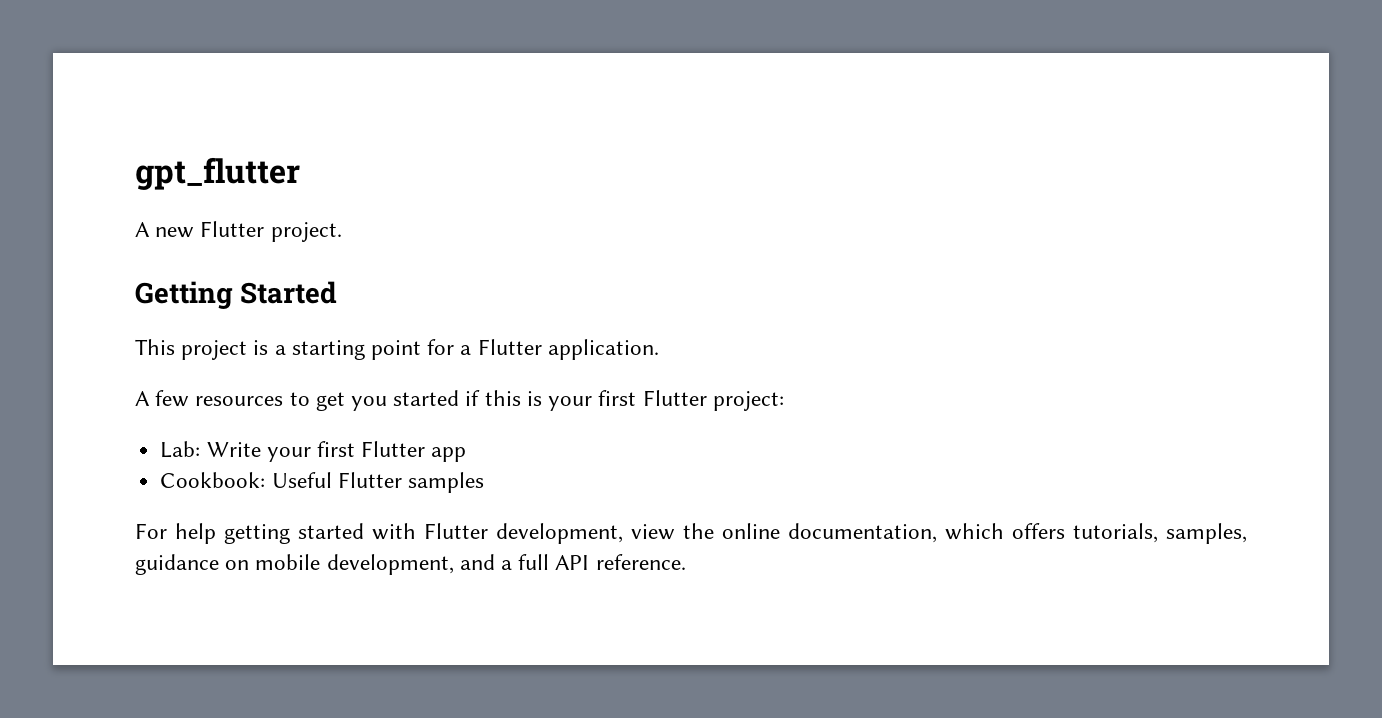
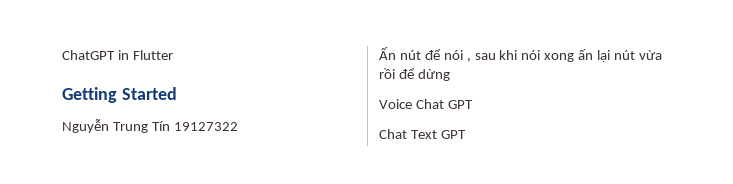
[135,157,300,190] [135,221,342,242] gpt_flutter // A new Flutter project. -> [62,50,173,60] ChatGPT in Flutter
[135,339,659,360] [135,390,784,411] [160,441,467,462] [160,472,484,493] [135,523,1247,544] [135,554,686,575] This project is a starting point for a Flutter application. // A few resources to get you started if this is your first Flutter project: // Lab: Write your first Flutter app // Cookbook: Useful Flutter samples // For help getting started with Flutter development, view the online documentation, which offers tutorials, samples, guidance on mobile development, and a full API reference. -> [62,119,238,133] [379,47,662,62] [379,68,450,81] [379,99,473,109] [379,129,466,139] Nguyễn Trung Tín 19127322 // Ấn nút để nói , sau khi nói xong ấn lại nút vừa rồi để dừng // Voice Chat GPT // Chat Text GPT

